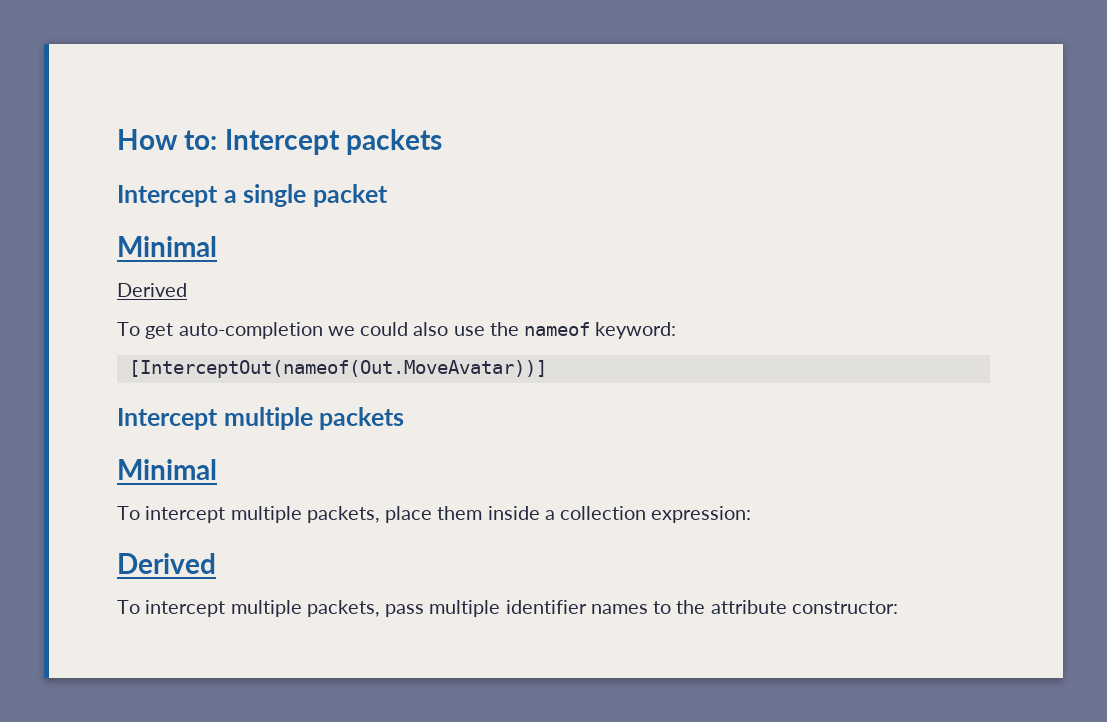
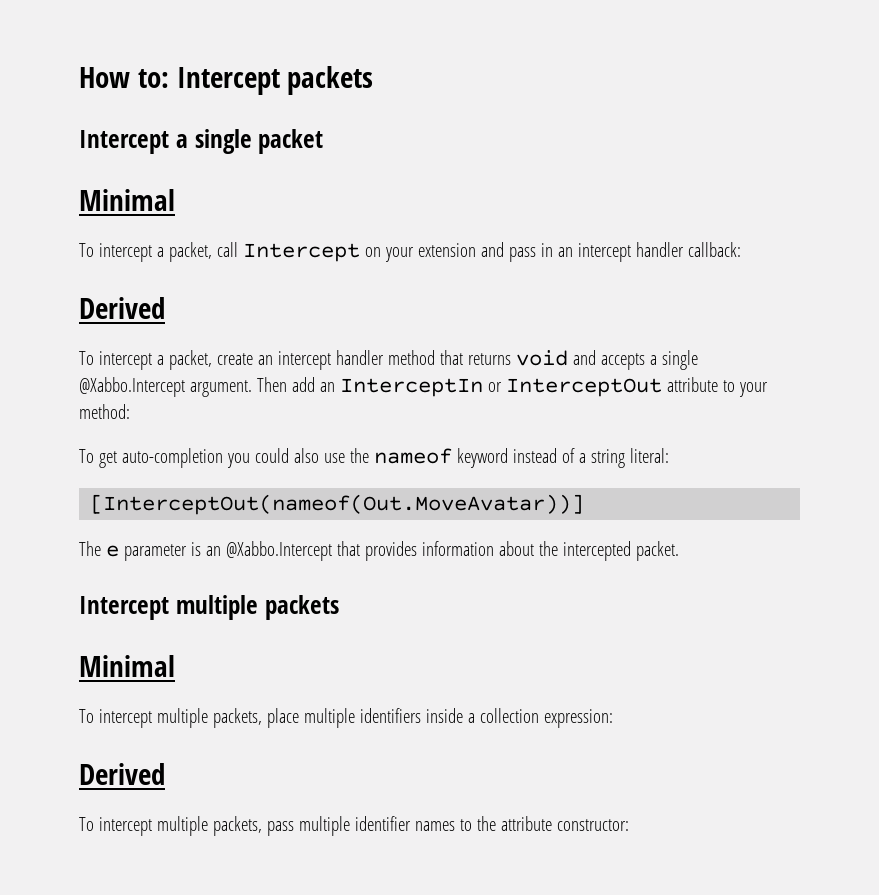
[117,283,187,297] Derived -> [79,242,741,262] [79,297,165,319] [79,350,698,370] [79,377,768,397] [79,404,130,419] To intercept a packet, call Intercept on your extension and pass in an intercept handler callback: // Derived // To intercept a packet, create an intercept handler method that returns void and accepts a single @Xabbo.Intercept argument. Then add an InterceptIn or InterceptOut attribute to your method:
[327,326,355,336] we -> [226,453,250,468] you
[595,322,677,339] [128,360,547,378] keyword: // [InterceptOut(nameof(Out.MoveAvatar))] -> [456,448,669,468] [90,494,585,515] [79,541,679,561] keyword instead of a string literal: // [InterceptOut(nameof(Out.MoveAvatar))] // The e parameter is an @Xabbo.Intercept that provides information about the intercepted packet.
[437,506,483,520] them -> [303,708,421,728] multiple identifiers

